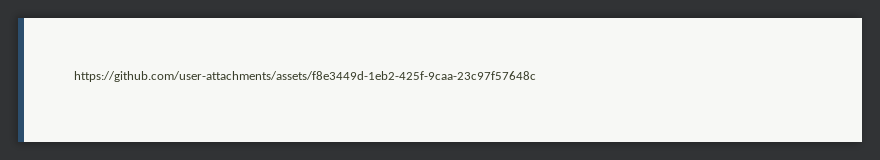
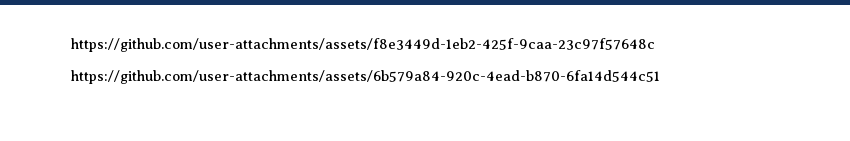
(536, 76) none -> [71,70,660,84] // https://github.com/user-attachments/assets/6b579a84-920c-4ead-b870-6fa14d544c51

